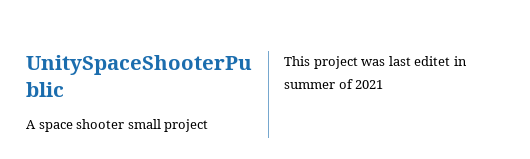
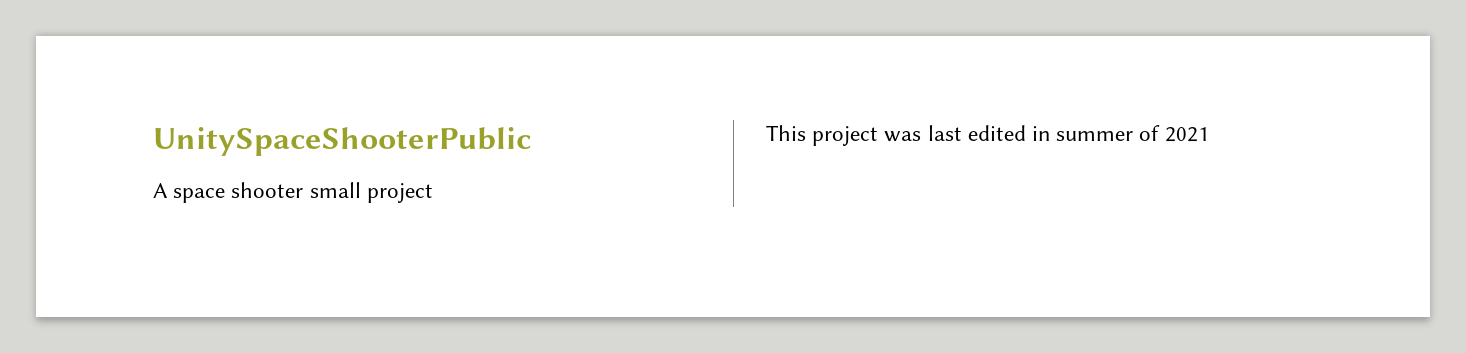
[414,56,451,66] editet -> [967,125,1026,141] edited

